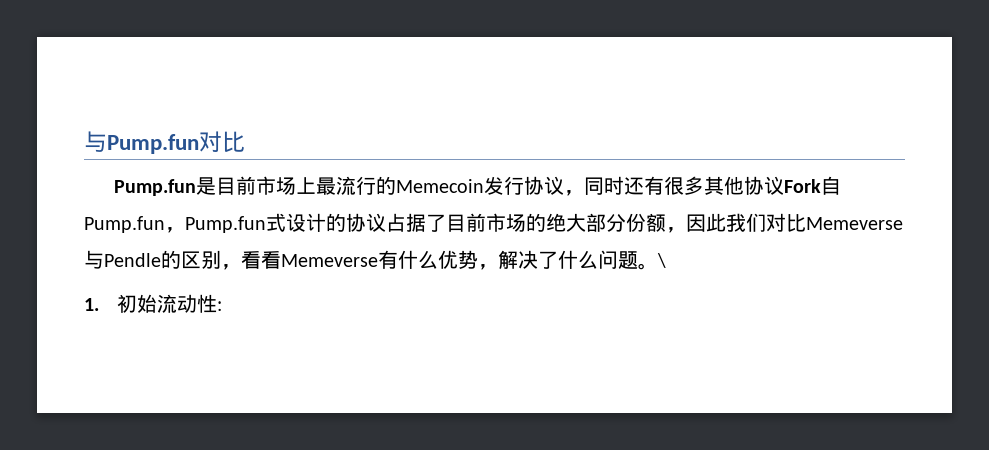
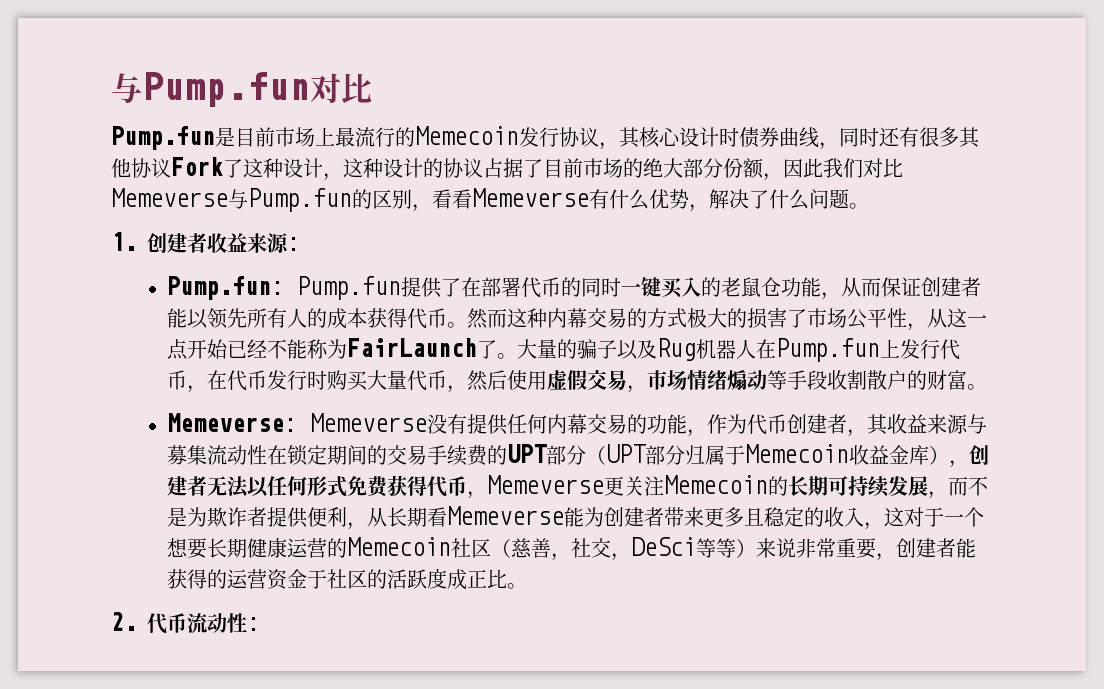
(585, 193) none -> [619,127,839,150] 其核心设计时债券曲线，
[821,176,842,195] [84,213,286,233] 自Pump.fun，Pump.fun式 -> [223,158,383,181] 了这种设计，这种
[104,253,161,267] Pendle -> [248,188,352,212] Pump.fun
[657,253,666,268] \ -> (869, 206) none
[116,294,157,313] 初始 -> [147,233,300,253] [166,276,981,300] [166,308,987,331] [166,338,960,362] [166,369,987,393] [166,413,987,437] [166,444,989,468] [166,475,988,499] [166,506,984,530] [166,537,976,561] [166,568,527,590] [111,612,187,634] 创建者收益来源: // Pump.fun: Pump.fun提供了在部署代币的同时一键买入的老鼠仓功能，从而保证创建者能以领先所有人的成本获得代币。然而这种内幕交易的方式极大的损害了市场公平性，从这一点开始已经不能称为FairLaunch了。大量的骗子以及Rug机器人在Pump.fun上发行代币，在代币发行时购买大量代币，然后使用虚假交易，市场情绪煽动等手段收割散户的财富。 // Memeverse: Memeverse没有提供任何内幕交易的功能，作为代币创建者，其收益来源与募集流动性在锁定期间的交易手续费的UPT部分（UPT部分归属于Memecoin收益金库），创建者无法以任何形式免费获得代币，Memeverse更关注Memecoin的长期可持续发展，而不是为欺诈者提供便利，从长期看Memeverse能为创建者带来更多且稳定的收入，这对于一个想要长期健康运营的Memecoin社区（慈善，社交，DeSci等等）来说非常重要，创建者能获得的运营资金于社区的活跃度成正比。 // 2.代币

